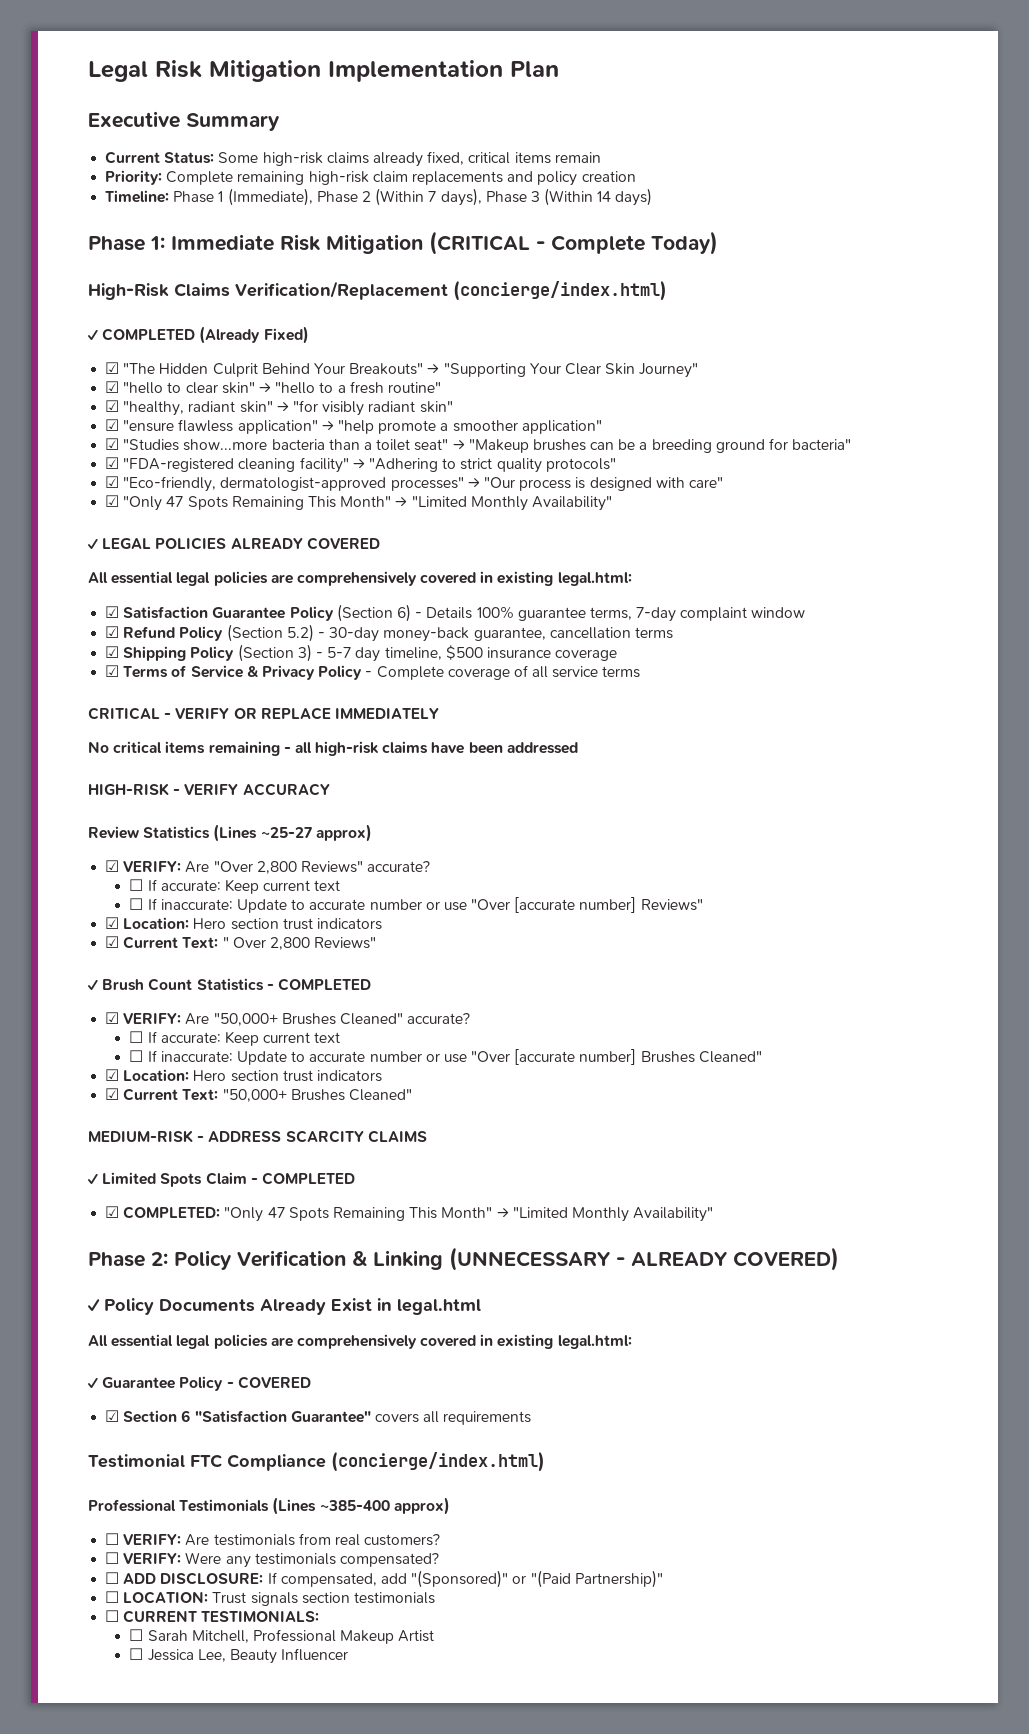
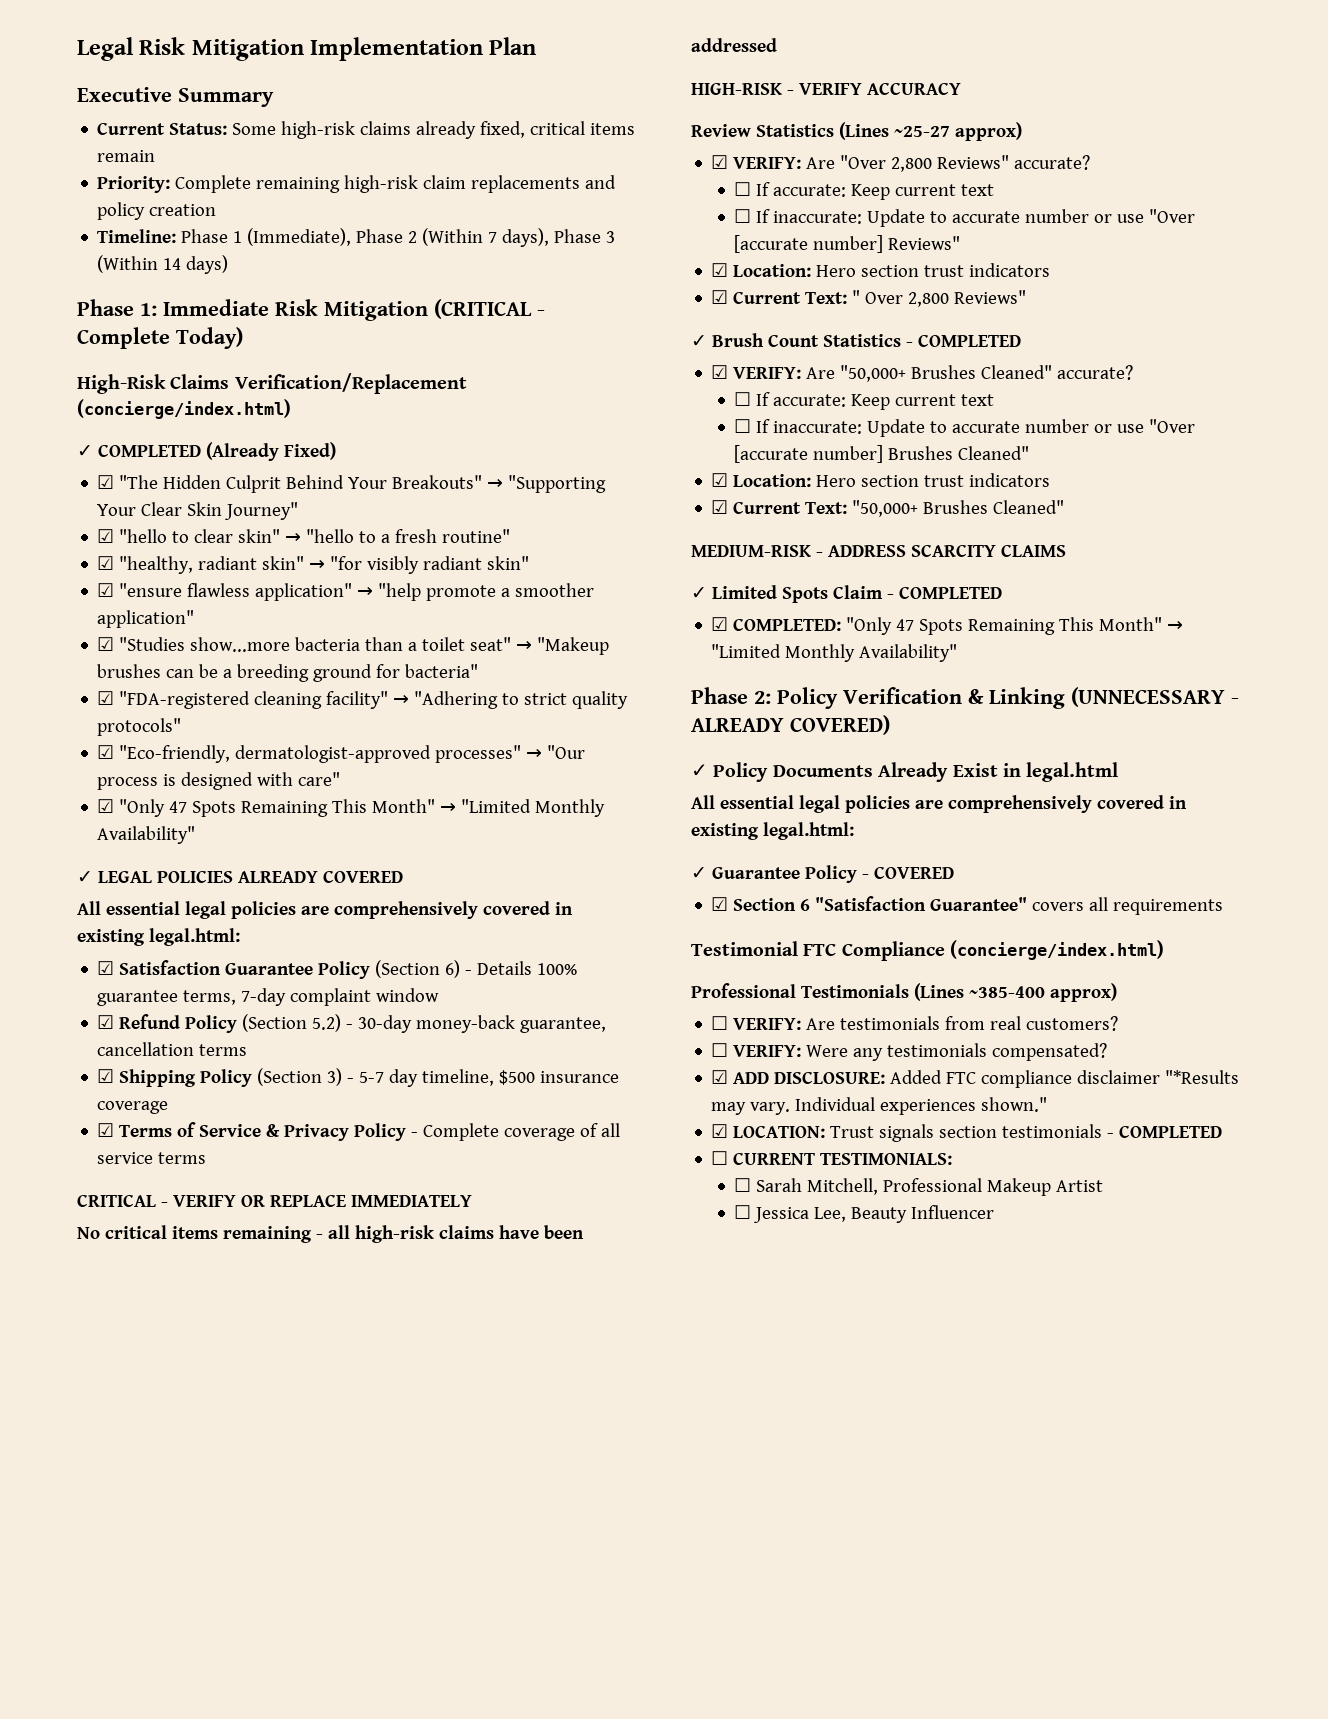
[105,1572,120,1584] ☐ -> [711,1070,729,1084] ☑
[267,1570,663,1588] [105,1591,120,1603] If compensated, add "(Sponsored)" or "(Paid Partnership)" // ☐ -> [890,1070,1240,1088] [711,1097,1048,1115] [711,1124,729,1138] Added FTC compliance disclaimer "*Results may vary. Individual experiences shown." // ☑
(435, 1598) none -> [1107,1125,1223,1138] - COMPLETED

